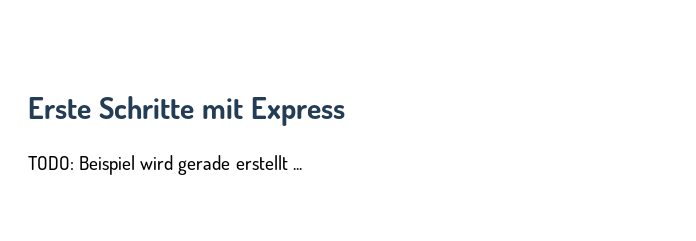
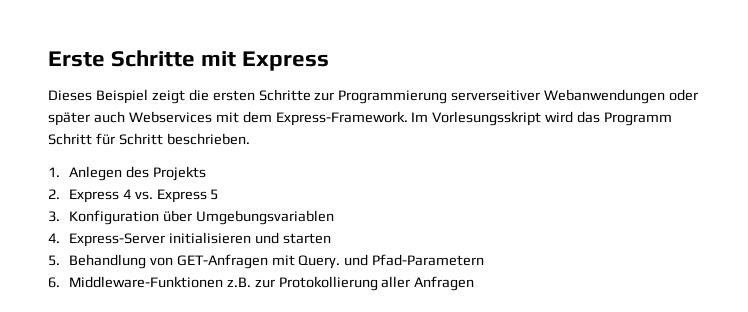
[28,155,302,175] TODO: Beispiel wird gerade erstellt ... -> [48,89,699,104] [48,111,673,126] [48,133,250,145] [48,166,206,181] [48,189,219,203] [48,210,334,225] [48,232,331,247] [48,254,485,269] [48,276,475,291] Dieses Beispiel zeigt die ersten Schritte zur Programmierung serverseitiver Webanwendungen oder später auch Webservices mit dem Express-Framework. Im Vorlesungsskript wird das Programm Schritt für Schritt beschrieben. // 1. Anlegen des Projekts // 2. Express 4 vs. Express 5 // 3. Konfiguration über Umgebungsvariablen // 4. Express-Server initialisieren und starten // 5. Behandlung von GET-Anfragen mit Query. und Pfad-Parametern // 6. Middleware-Funktionen z.B. zur Protokollierung aller Anfragen

